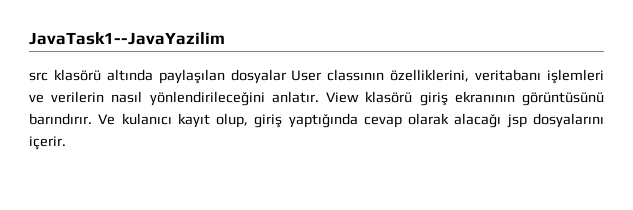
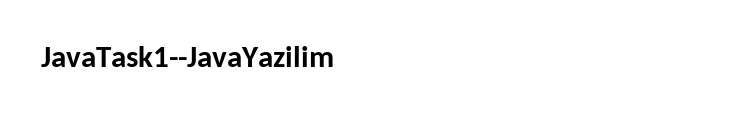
[29,69,605,84] [29,91,604,106] [29,113,604,128] [29,136,66,150] // src klasörü altında paylaşılan dosyalar User classının özelliklerini, veritabanı işlemleri ve verilerin nasıl yönlendirileceğini anlatır. View klasörü giriş ekranının görüntüsünü barındırır. Ve kulanıcı kayıt olup, giriş yaptığında cevap olarak alacağı jsp dosyalarını içerir. -> (334, 56) none

